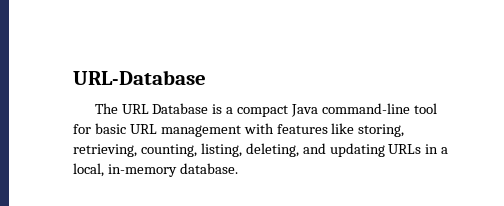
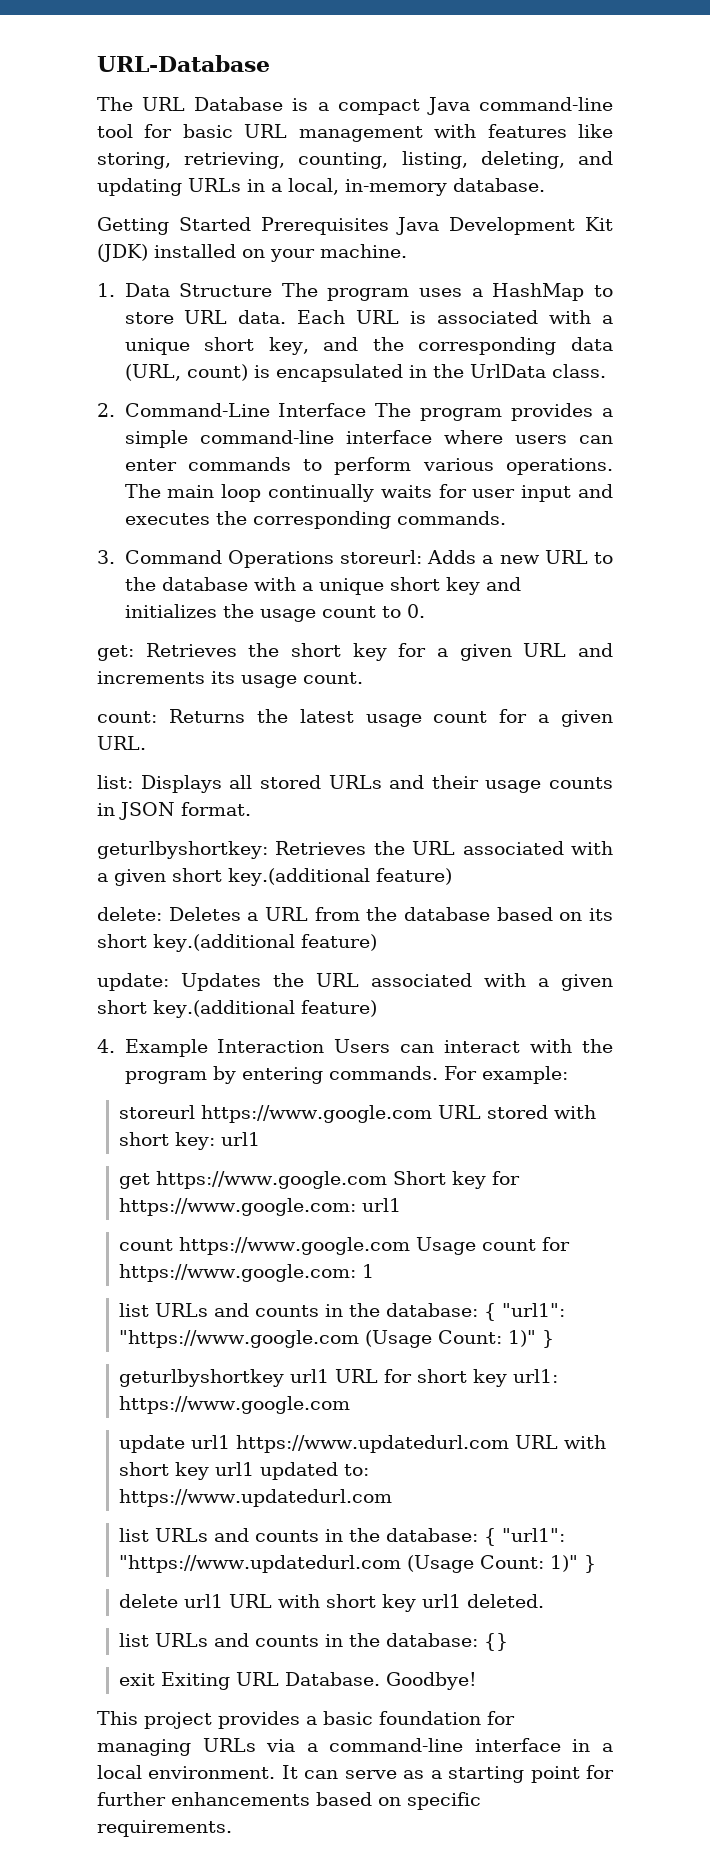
(238, 168) none -> [97,217,613,235] [97,244,407,262] [97,283,614,301] [124,310,613,324] [124,337,613,355] [124,364,606,382] [97,403,613,421] [124,430,613,448] [124,457,613,475] [124,484,613,502] [124,511,506,529] [97,550,613,568] [124,577,521,595] [124,604,425,622] [97,643,613,661] [97,671,363,688] [97,709,613,727] [97,736,146,750] [97,775,613,793] [97,802,251,820] [97,841,613,859] [97,868,452,886] [97,907,613,921] [97,934,377,952] [97,973,613,991] [97,1000,377,1018] [97,1039,614,1057] [124,1066,569,1084] [119,1105,597,1123] [119,1132,261,1150] [119,1171,521,1189] [119,1198,402,1216] [119,1237,571,1255] [119,1264,375,1282] [119,1303,566,1321] [119,1330,555,1348] [119,1369,559,1387] [119,1396,351,1414] [119,1435,607,1453] [119,1462,370,1480] [119,1489,393,1507] [119,1528,566,1546] [119,1555,597,1573] [119,1594,545,1612] [119,1633,509,1651] [119,1672,478,1690] [97,1711,515,1729] [97,1738,613,1756] [97,1765,615,1783] [97,1792,481,1810] [97,1820,232,1837] // Getting Started Prerequisites Java Development Kit (JDK) installed on your machine. // 1. Data Structure The program uses a HashMap to store URL data. Each URL is associated with a unique short key, and the corresponding data (URL, count) is encapsulated in the UrlData class. // 2. Command-Line Interface The program provides a simple command-line interface where users can enter commands to perform various operations. The main loop continually waits for user input and executes the corresponding commands. // 3. Command Operations storeurl: Adds a new URL to the database with a unique short key and initializes the usage count to 0. // get: Retrieves the short key for a given URL and increments its usage count. // count: Returns the latest usage count for a given URL. // list: Displays all stored URLs and their usage counts in JSON format. // geturlbyshortkey: Retrieves the URL associated with a given short key.(additional feature) // delete: Deletes a URL from the database based on its short key.(additional feature) // update: Updates the URL associated with a given short key.(additional feature) // 4. Example Interaction Users can interact with the program by entering commands. For example: // storeurl https://www.google.com URL stored with short key: url1 // get https://www.google.com Short key for https://www.google.com: url1 // count https://www.google.com Usage count for https://www.google.com: 1 // list URLs and counts in the database: { "url1": "https://www.google.com (Usage Count: 1)" } // geturlbyshortkey url1 URL for short key url1: https://www.google.com // update url1 https://www.updatedurl.com URL with short key url1 updated to: https://www.updatedurl.com // list URLs and counts in the database: { "url1": "https://www.updatedurl.com (Usage Count: 1)" } // delete url1 URL with short key url1 deleted. // list URLs and counts in the database: {} // exit Exiting URL Database. Goodbye! // This project provides a basic foundation for managing URLs via a command-line interface in a local environment. It can serve as a starting point for further enhancements based on specific requirements.

